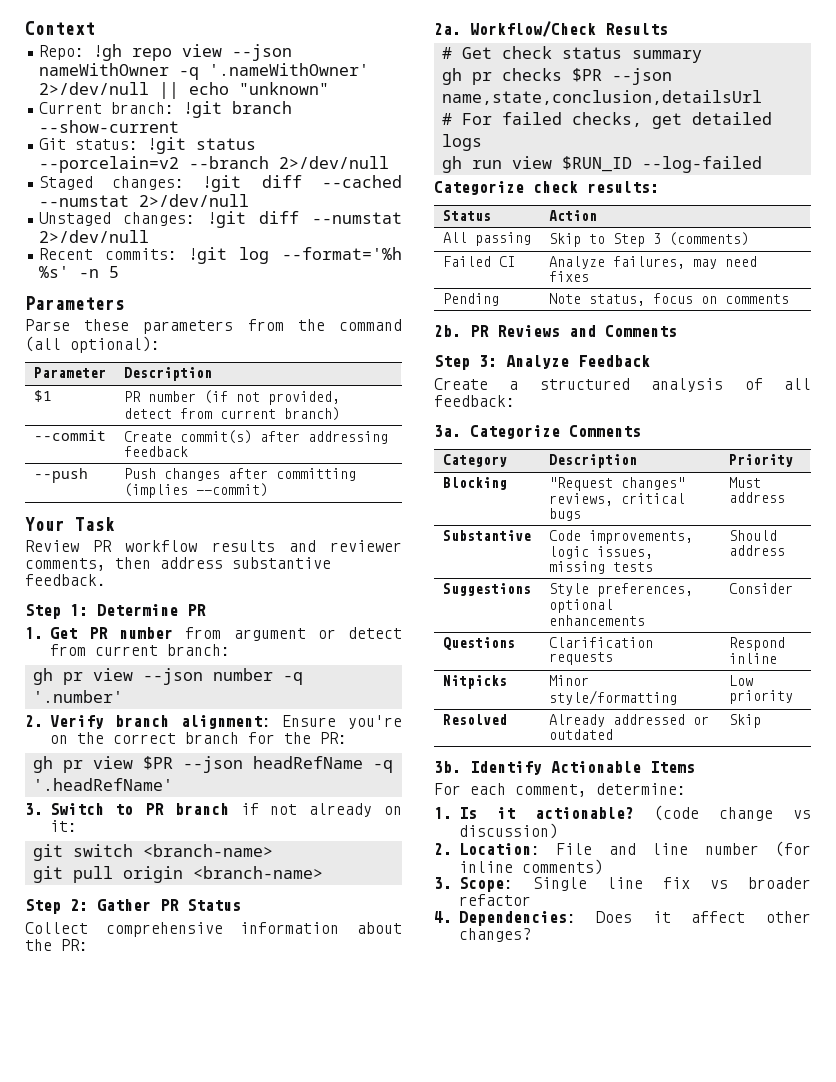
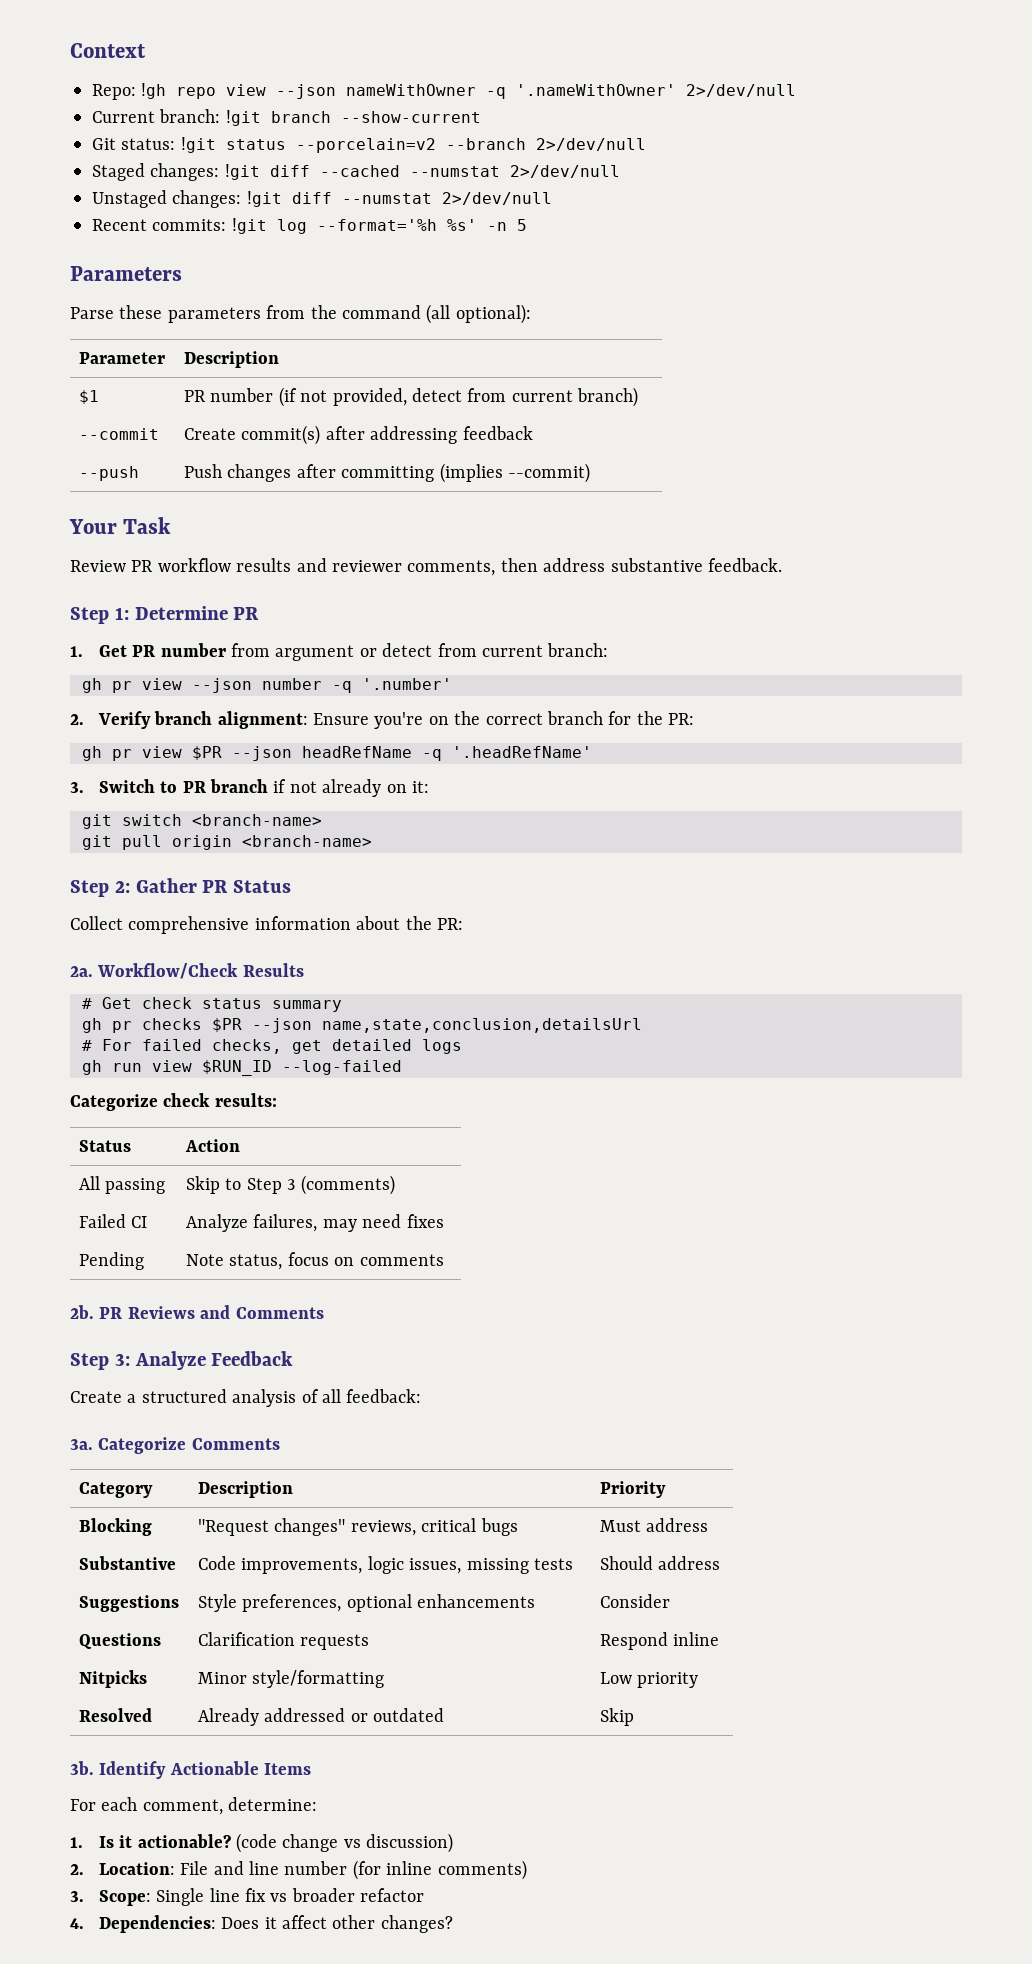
[159,82,330,99] || echo "unknown" -> (797, 90) none

